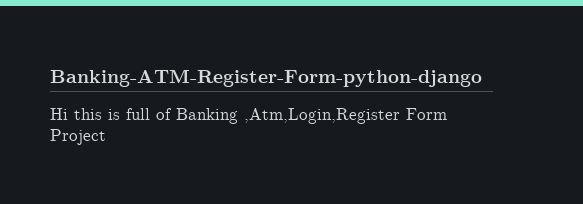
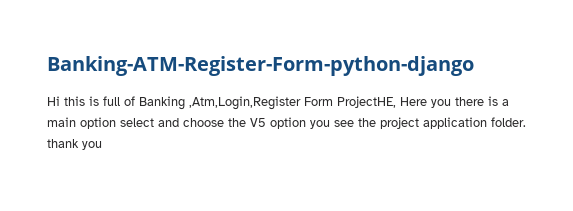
[50,129,106,145] Project -> [337,96,509,108] [47,117,526,129] [47,139,102,150] ProjectHE, Here you there is a main option select and choose the V5 option you see the project application folder. thank you

